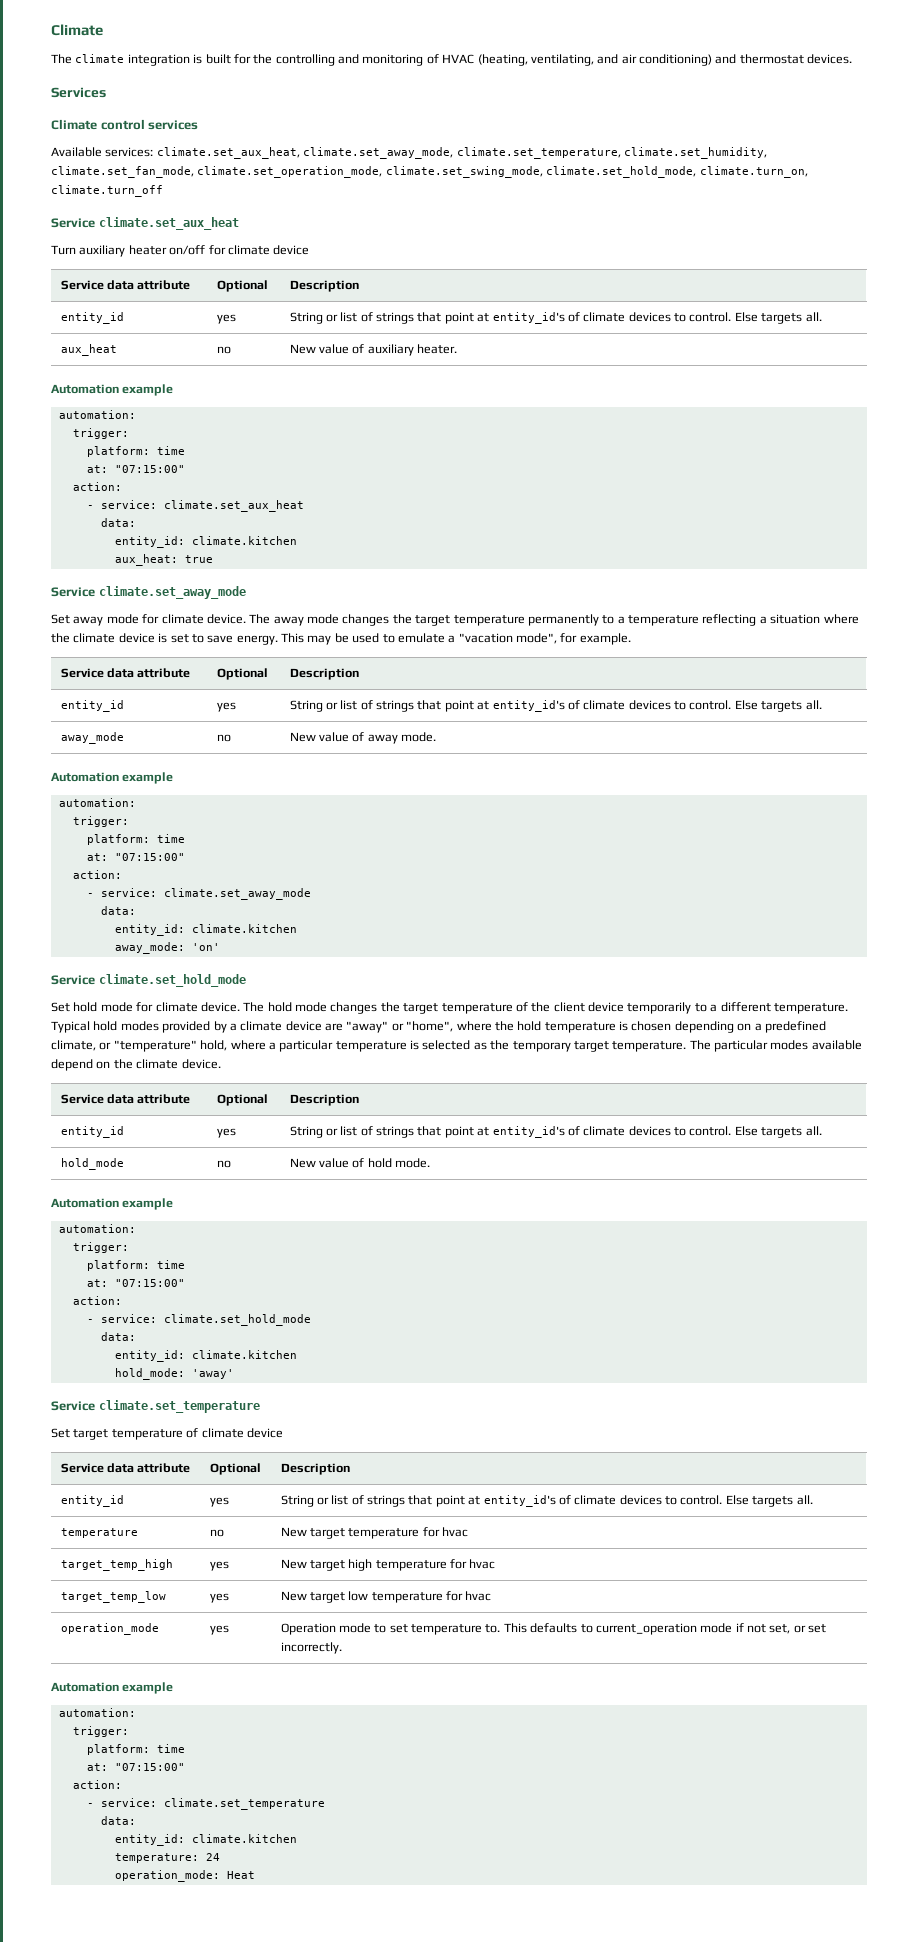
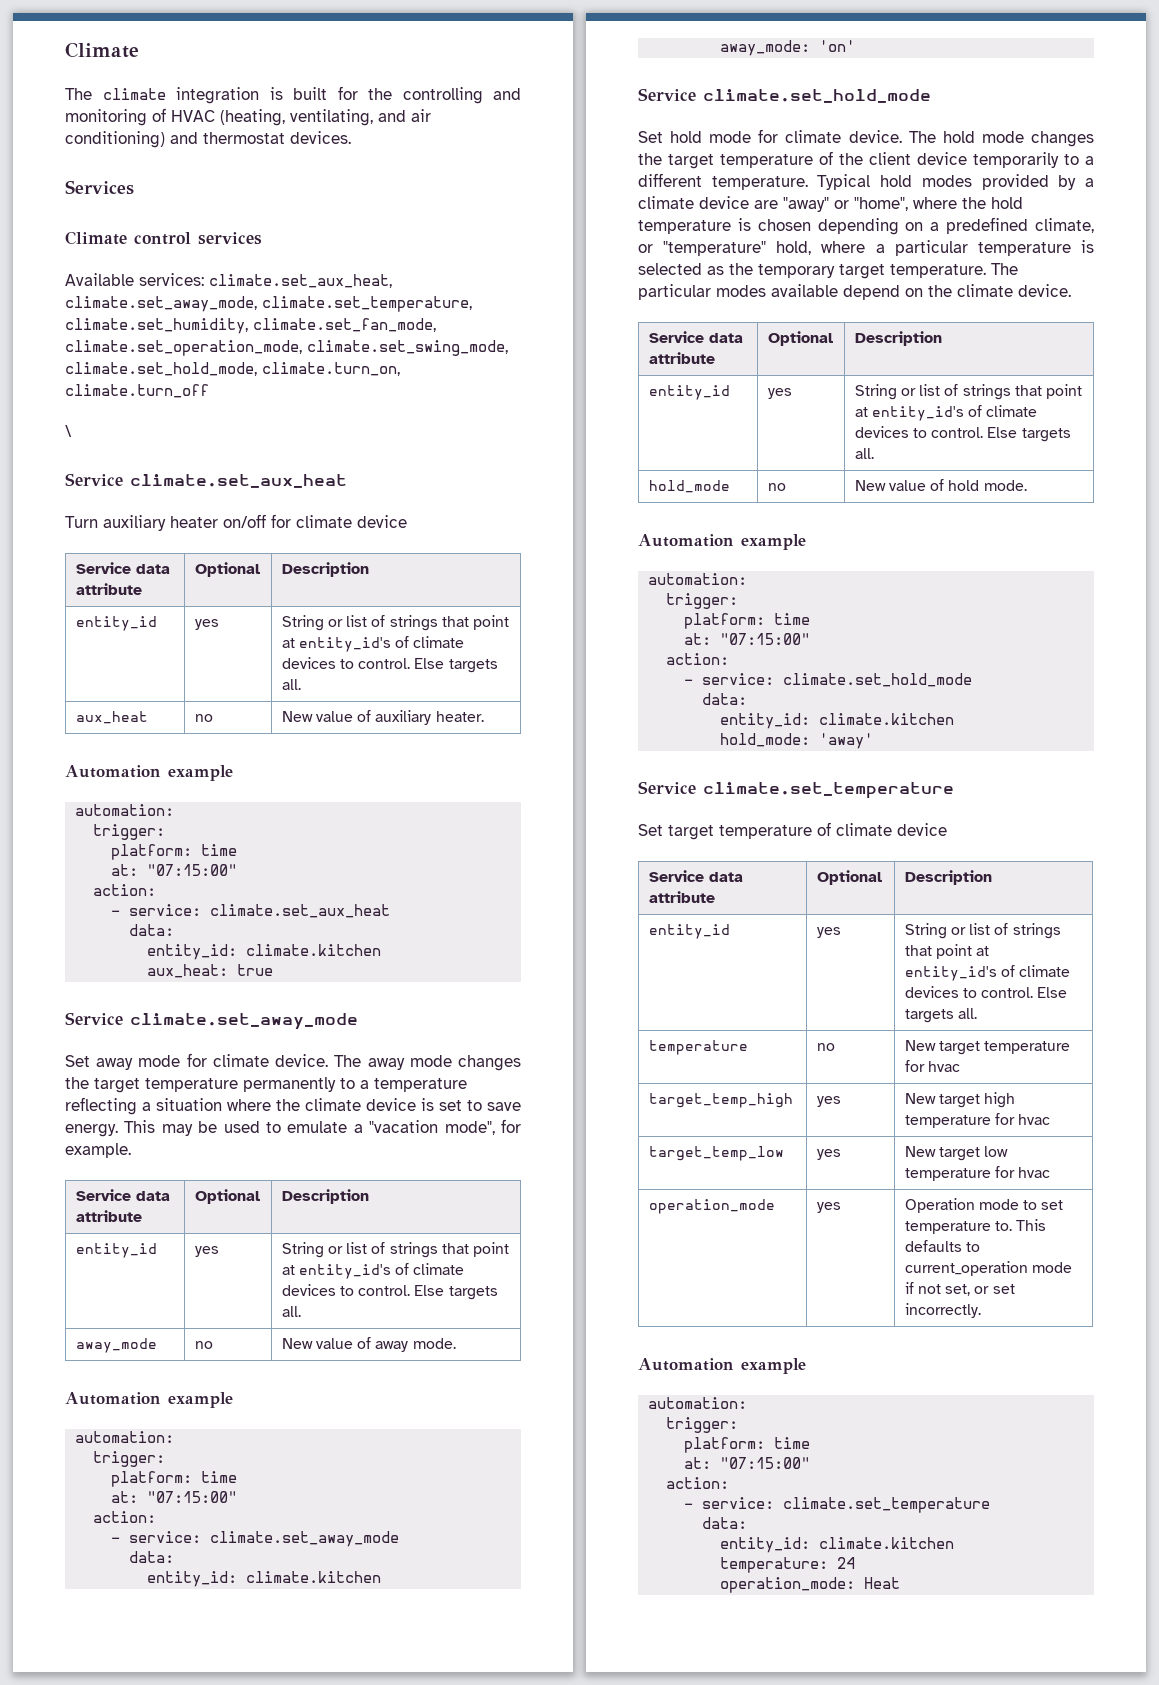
(163, 191) none -> [65,425,72,437] // \

